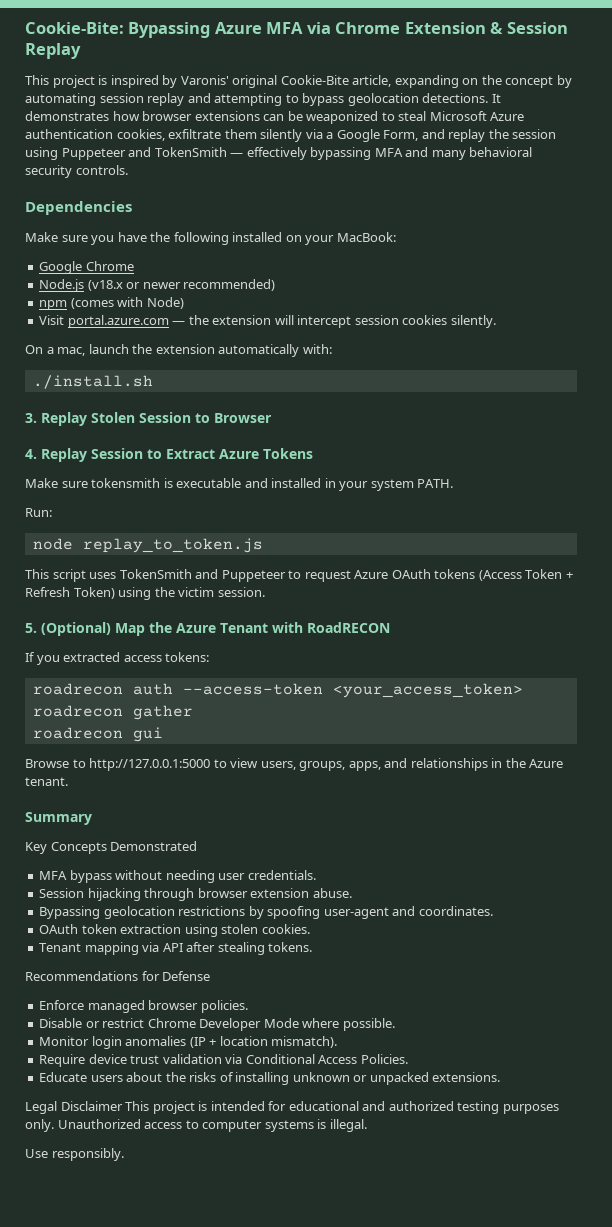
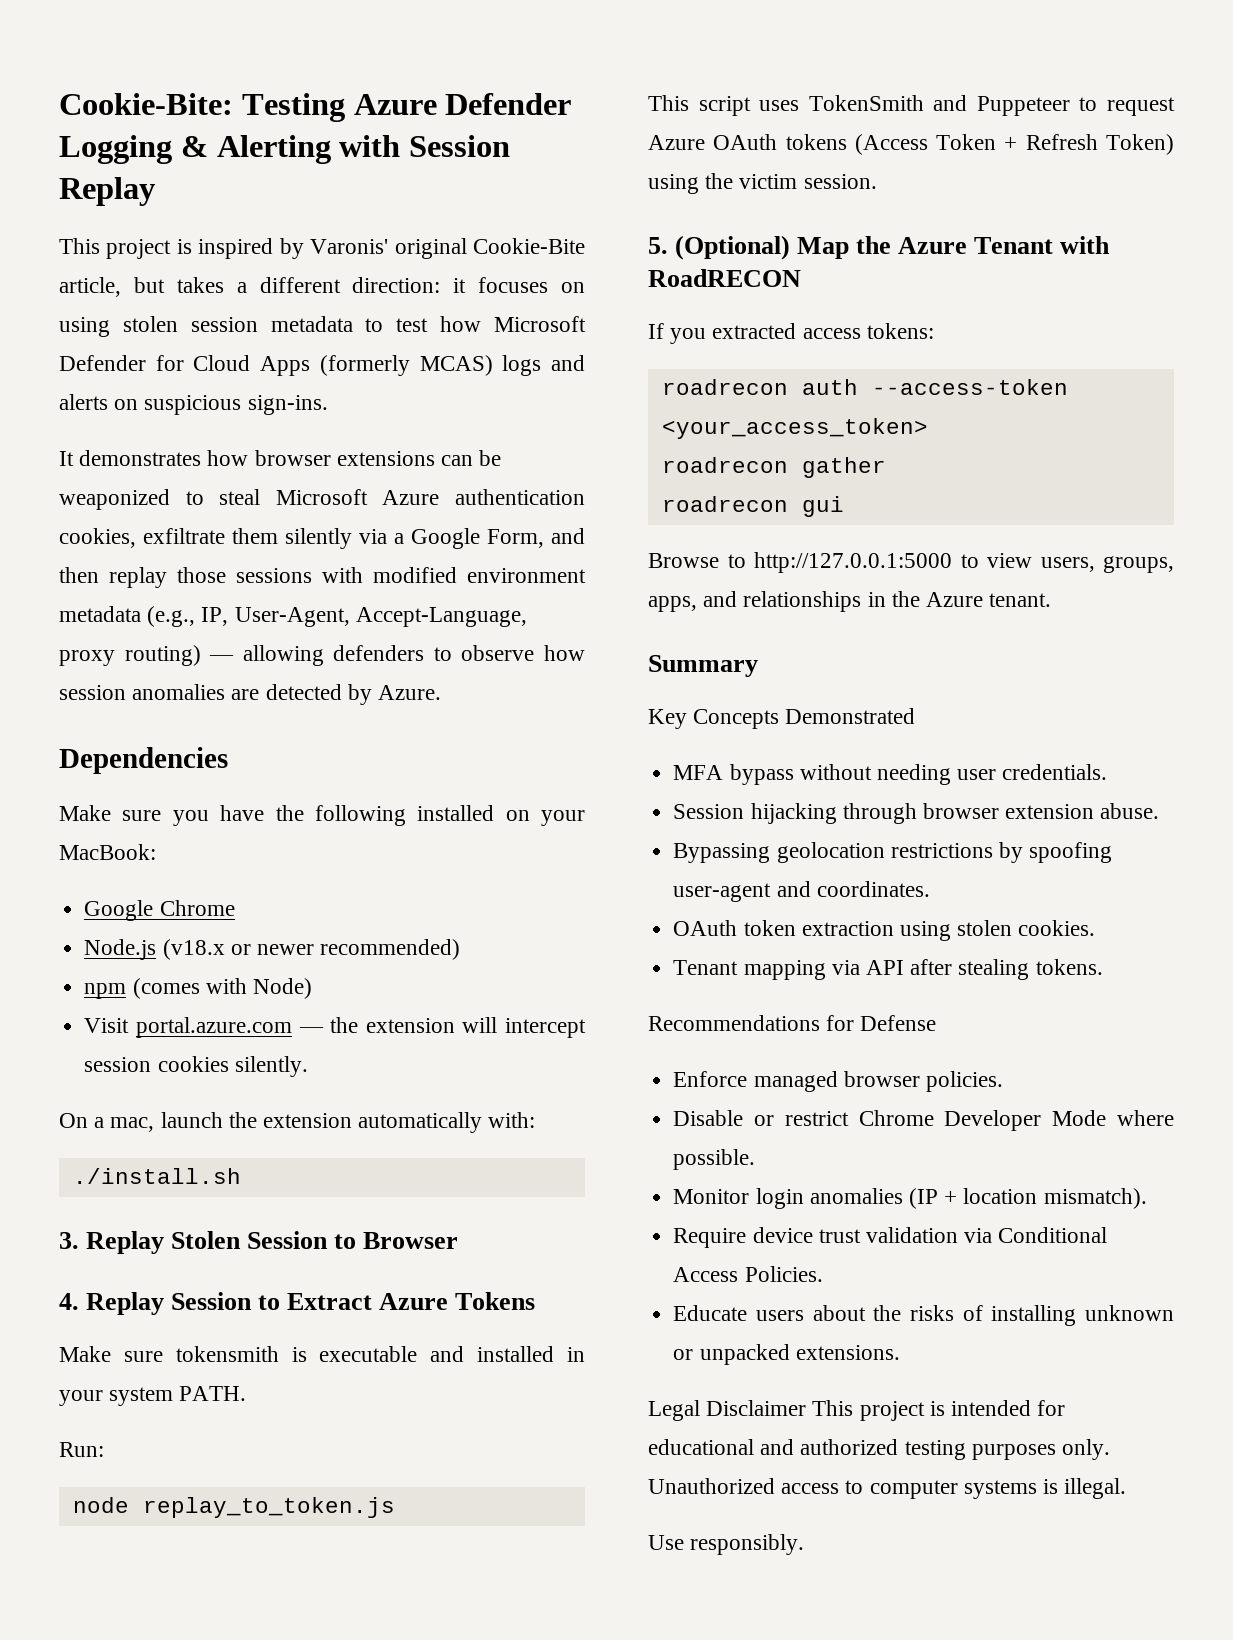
[128,22,504,38] Bypassing Azure MFA via Chrome Extension & -> [241,93,572,122] [59,135,401,164] Testing Azure Defender Logging & Alerting with
[394,75,572,88] [25,93,489,106] expanding on the concept by automating session replay and attempting to bypass geolocation detections. -> [133,277,585,293] [59,316,586,337] [59,355,585,376] [59,394,328,415] but takes a different direction: it focuses on using stolen session metadata to test how Microsoft Defender for Cloud Apps (formerly MCAS) logs and alerts on suspicious sign-ins. //
[448,129,557,142] [25,147,533,160] [25,165,128,178] replay the session using Puppeteer and TokenSmith — effectively bypassing MFA and many behavioral security controls. -> [59,567,586,588] [59,606,527,627] [59,645,585,666] [59,684,442,705] then replay those sessions with modified environment metadata (e.g., IP, User-Agent, Accept-Language, proxy routing) — allowing defenders to observe how session anomalies are detected by Azure.

